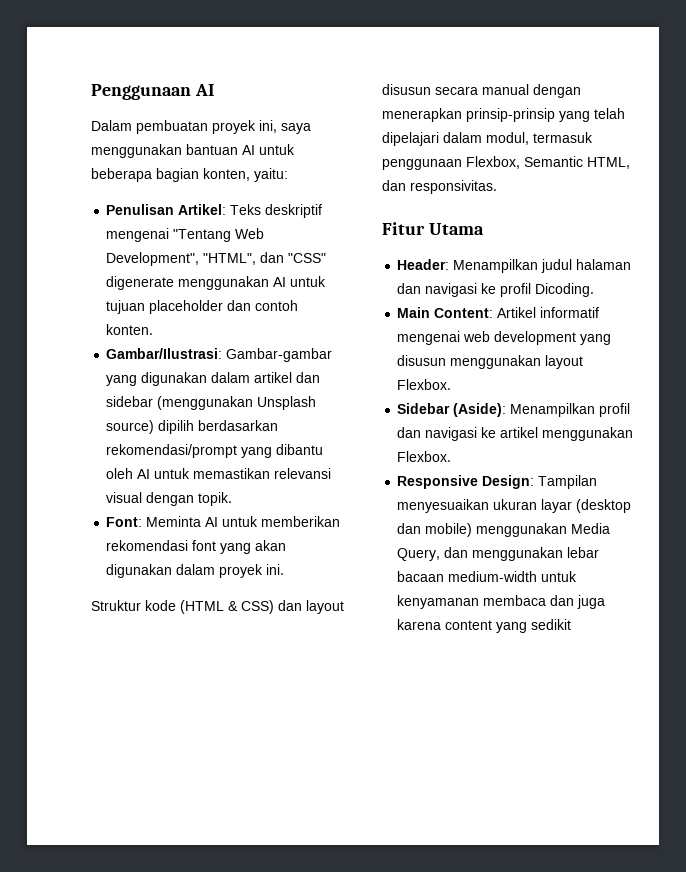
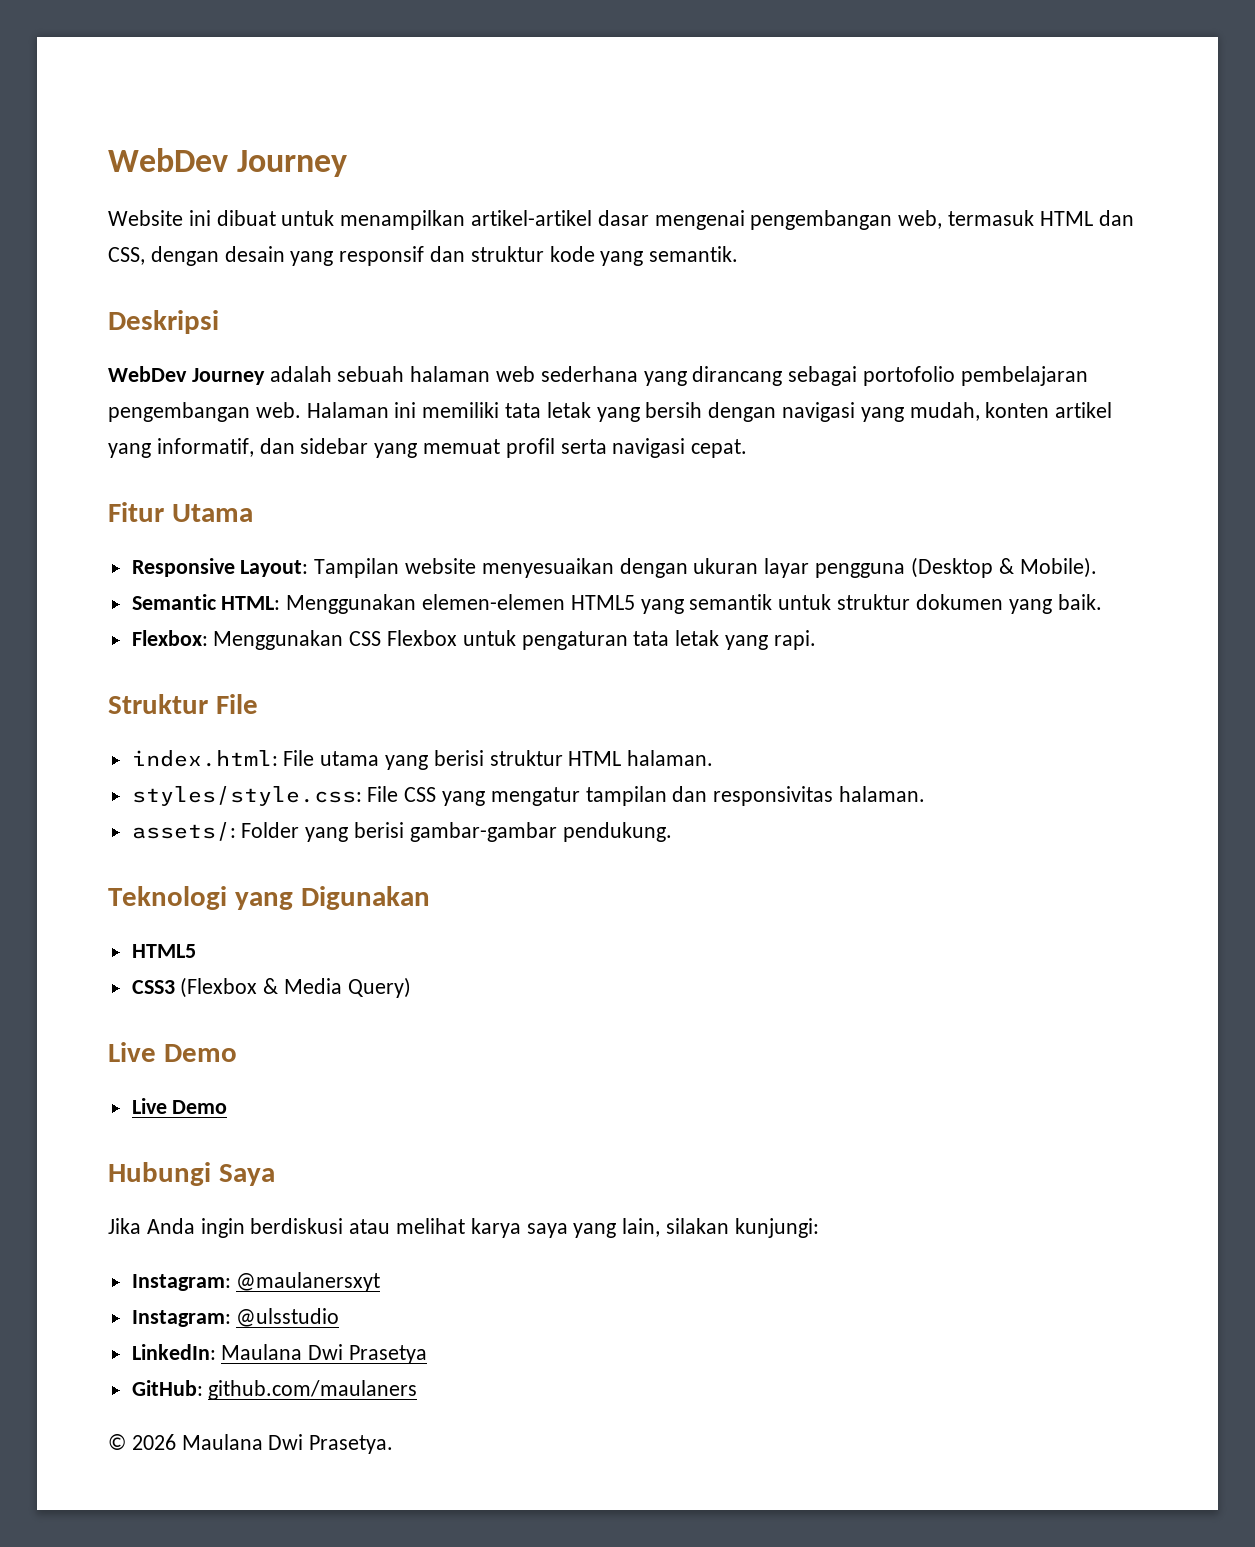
[91,84,214,100] [91,120,311,134] [91,144,295,158] [91,168,288,182] [106,204,323,218] [106,228,265,242] [106,252,327,266] [106,276,327,290] [106,300,299,314] [106,324,154,335] [106,348,333,362] [106,372,321,386] [106,396,317,410] [106,420,279,434] [106,444,324,458] [106,468,332,479] [106,492,233,506] [106,516,341,527] [106,540,287,554] [106,564,285,578] [91,600,344,614] [382,84,581,98] [382,108,625,122] [382,132,593,146] [382,156,630,170] [382,180,497,194] [382,222,484,235] [397,259,632,273] [397,283,595,297] [397,307,600,318] [397,331,612,345] [397,355,584,369] [397,379,452,390] [397,403,631,417] [397,427,634,441] [397,451,452,462] [397,475,598,489] [397,499,632,513] [397,523,611,537] [397,547,600,561] [397,571,578,582] [397,595,606,609] [397,619,572,633] Penggunaan AI // Dalam pembuatan proyek ini, saya menggunakan bantuan AI untuk beberapa bagian konten, yaitu: // Penulisan Artikel: Teks deskriptif mengenai "Tentang Web Development", "HTML", dan "CSS" digenerate menggunakan AI untuk tujuan placeholder dan contoh konten. // Gambar/Ilustrasi: Gambar-gambar yang digunakan dalam artikel dan sidebar (menggunakan Unsplash source) dipilih berdasarkan rekomendasi/prompt yang dibantu oleh AI untuk memastikan relevansi visual dengan topik. // Font: Meminta AI untuk memberikan rekomendasi font yang akan digunakan dalam proyek ini. // Struktur kode (HTML & CSS) dan layout disusun secara manual dengan menerapkan prinsip-prinsip yang telah dipelajari dalam modul, termasuk penggunaan Flexbox, Semantic HTML, dan responsivitas. // Fitur Utama // Header: Menampilkan judul halaman dan navigasi ke profil Dicoding. // Main Content: Artikel informatif mengenai web development yang disusun menggunakan layout Flexbox. // Sidebar (Aside): Menampilkan profil dan navigasi ke artikel menggunakan Flexbox. // Responsive Design: Tampilan menyesuaikan ukuran layar (desktop dan mobile) menggunakan Media Query, dan menggunakan lebar bacaan medium-width untuk kenyamanan membaca dan juga karena content yang sedikit -> [108,148,348,177] [108,210,1134,230] [108,246,739,266] [108,310,219,334] [108,366,1088,386] [108,402,1113,422] [108,438,748,458] [108,502,253,522] [131,557,1097,578] [131,594,1102,614] [131,630,816,650] [108,694,258,714] [131,750,714,770] [131,786,926,806] [131,822,672,842] [108,886,430,910] [131,944,196,958] [131,977,411,998] [108,1042,237,1062] [131,1098,228,1114] [108,1162,275,1186] [108,1218,819,1238] [131,1272,381,1292] [131,1308,340,1327] [131,1344,428,1364] [131,1380,418,1400] [108,1434,394,1454] WebDev Journey // Website ini dibuat untuk menampilkan artikel-artikel dasar mengenai pengembangan web, termasuk HTML dan CSS, dengan desain yang responsif dan struktur kode yang semantik. // Deskripsi // WebDev Journey adalah sebuah halaman web sederhana yang dirancang sebagai portofolio pembelajaran pengembangan web. Halaman ini memiliki tata letak yang bersih dengan navigasi yang mudah, konten artikel yang informatif, dan sidebar yang memuat profil serta navigasi cepat. // Fitur Utama // Responsive Layout: Tampilan website menyesuaikan dengan ukuran layar pengguna (Desktop & Mobile). // Semantic HTML: Menggunakan elemen-elemen HTML5 yang semantik untuk struktur dokumen yang baik. // Flexbox: Menggunakan CSS Flexbox untuk pengaturan tata letak yang rapi. // Struktur File // index.html: File utama yang berisi struktur HTML halaman. // styles/style.css: File CSS yang mengatur tampilan dan responsivitas halaman. // assets/: Folder yang berisi gambar-gambar pendukung. // Teknologi yang Digunakan // HTML5 // CSS3 (Flexbox & Media Query) // Live Demo // Live Demo // Hubungi Saya // Jika Anda ingin berdiskusi atau melihat karya saya yang lain, silakan kunjungi: // Instagram: @maulanersxyt // Instagram: @ulsstudio // LinkedIn: Maulana Dwi Prasetya // GitHub: github.com/maulaners // © 2026 Maulana Dwi Prasetya.

